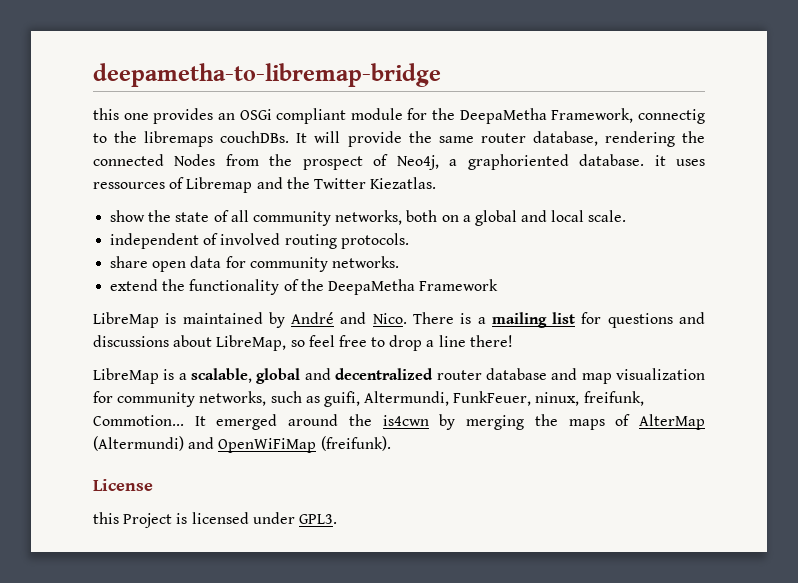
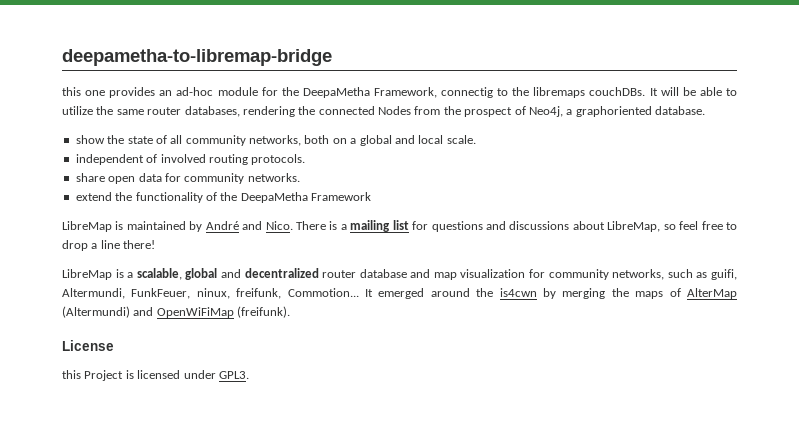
[239,108,347,124] OSGi compliant -> [176,87,214,96] ad-hoc
[347,131,402,147] provide -> [682,87,737,96] [62,106,93,115] be able to utilize
[532,131,598,146] database, -> [184,106,240,117] databases,
[654,155,705,166] [93,177,437,193] it uses ressources of Libremap and the Twitter Kiezatlas. -> (705, 110) none

